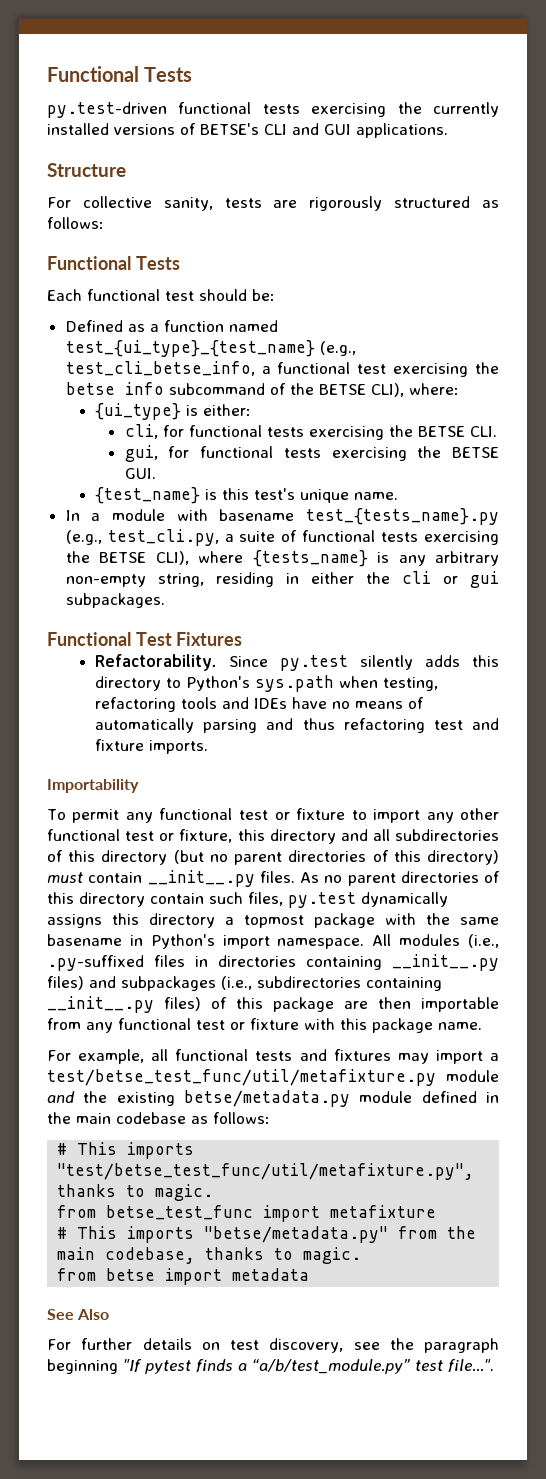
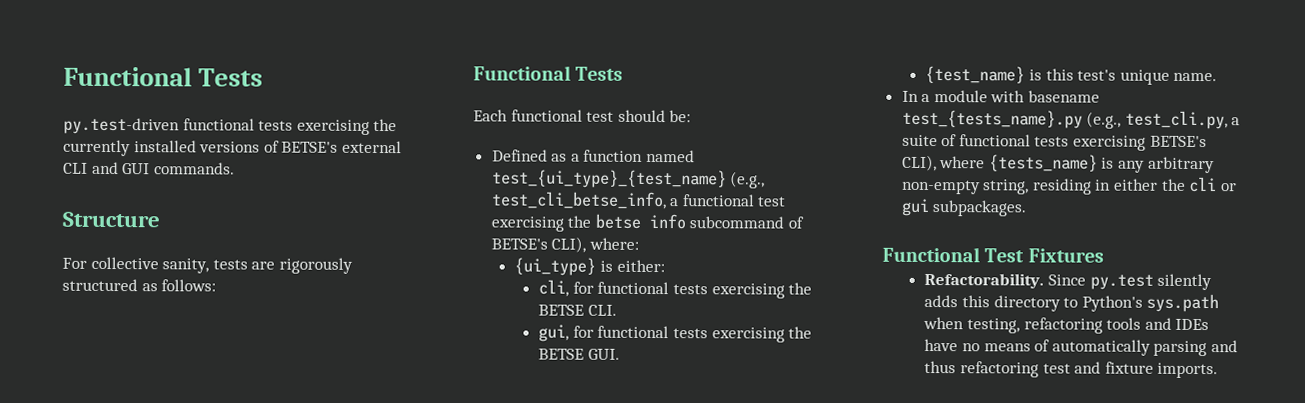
(259, 129) none -> [341,140,402,154] external
[356,123,448,138] applications. -> [153,162,235,175] commands.
[289,383,366,395] the BETSE -> [490,238,548,250] BETSE's
[65,551,147,563] the BETSE -> [1149,135,1207,148] BETSE's
[47,779,139,793] [47,808,499,823] [47,829,499,844] [47,850,500,865] [47,870,500,887] [47,892,448,908] [47,913,499,928] [47,934,499,949] [47,954,499,971] [47,976,442,991] [47,996,499,1013] [47,1018,482,1033] [47,1049,499,1064] [47,1069,499,1086] [47,1090,499,1107] [47,1112,270,1124] [57,1142,195,1159] [57,1163,475,1180] [57,1184,214,1201] [57,1205,437,1222] [57,1226,477,1243] [57,1247,362,1264] [57,1268,310,1285] [47,1309,110,1320] [47,1338,499,1353] [47,1359,494,1374] // Importability // To permit any functional test or fixture to import any other functional test or fixture, this directory and all subdirectories of this directory (but no parent directories of this directory) must contain __init__.py files. As no parent directories of this directory contain such files, py.test dynamically assigns this directory a topmost package with the same basename in Python's import namespace. All modules (i.e., .py-suffixed files in directories containing __init__.py files) and subpackages (i.e., subdirectories containing __init__.py files) of this package are then importable from any functional test or fixture with this package name. // For example, all functional tests and fixtures may import a test/betse_test_func/util/metafixture.py module and the existing betse/metadata.py module defined in the main codebase as follows: // # This imports "test/betse_test_func/util/metafixture.py", thanks to magic. // from betse_test_func import metafixture // # This imports "betse/metadata.py" from the main codebase, thanks to magic. // from betse import metadata // See Also // For further details on test discovery, see the paragraph beginning "If pytest finds a “a/b/test_module.py” test file...". -> (1219, 370) none

